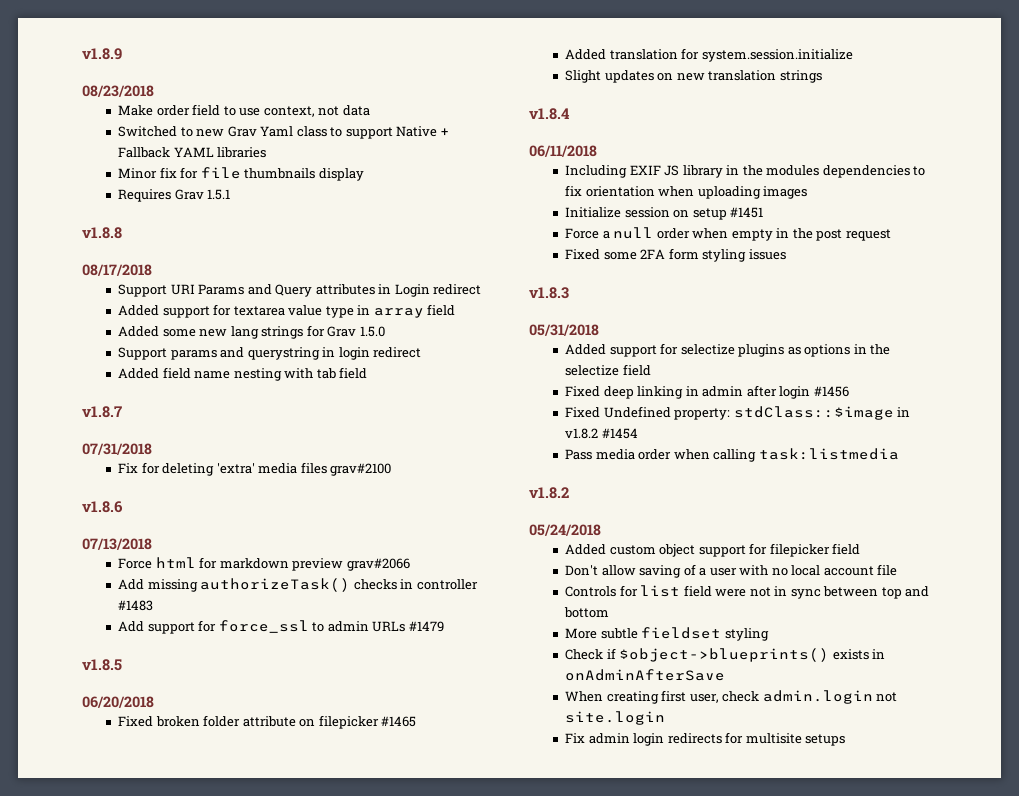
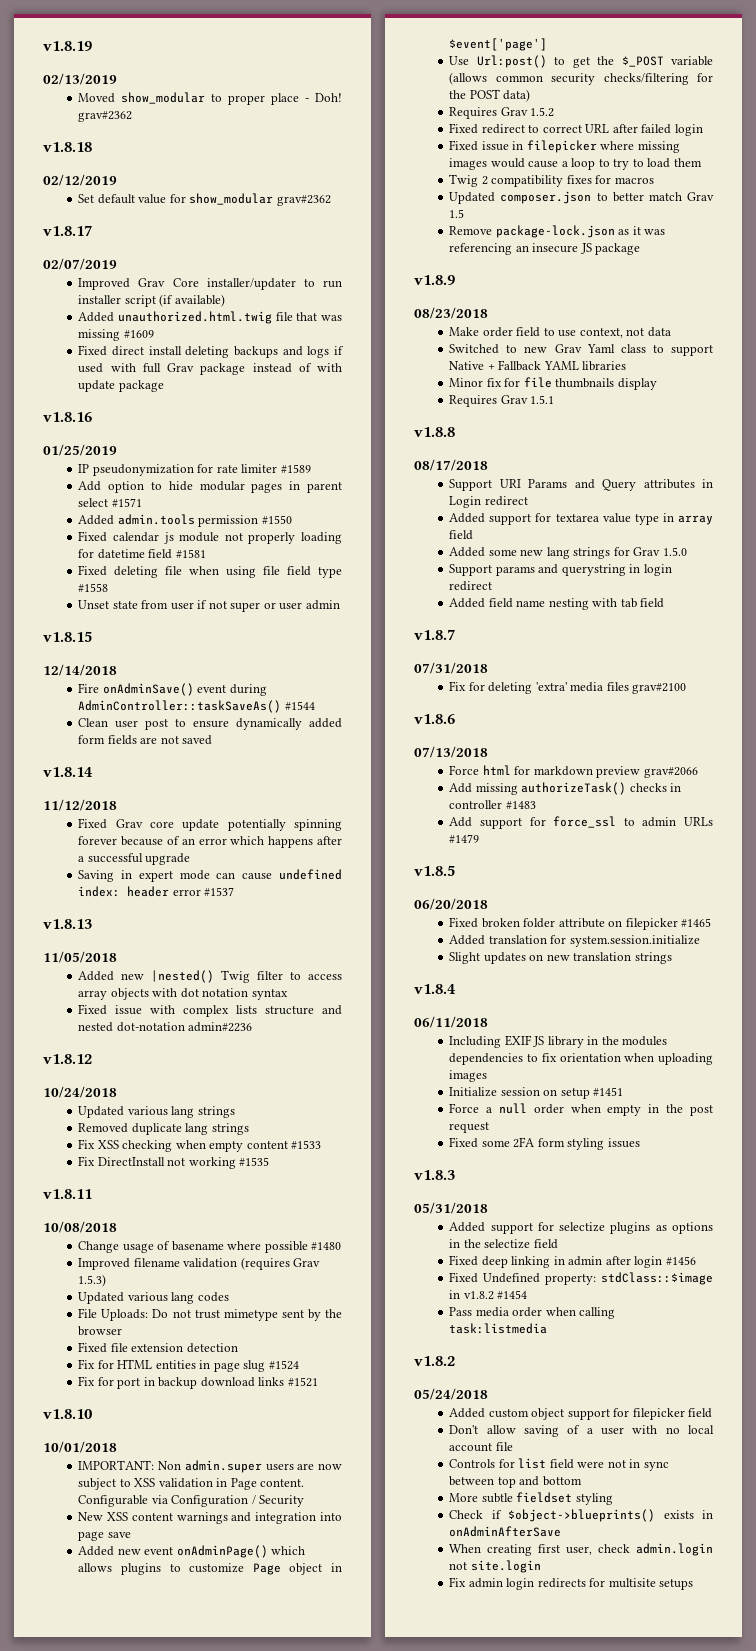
(82, 54) none -> [43,41,92,51] [43,73,117,85] [78,92,342,105] [78,110,133,122] [43,142,92,152] [43,174,117,186] [78,193,331,206] [43,225,92,236] [43,258,117,270] [78,278,343,290] [78,294,225,307] [78,311,342,324] [78,329,154,341] [78,345,344,358] [78,363,343,375] [78,380,164,392] [43,412,92,422] [43,444,117,456] [78,464,311,476] [78,481,343,493] [78,498,142,508] [78,514,292,527] [78,531,343,544] [78,549,206,559] [78,565,342,578] [78,583,109,593] [78,600,340,612] [43,631,92,642] [43,664,117,676] [78,683,267,696] [78,700,315,713] [78,718,342,730] [78,735,213,745] [43,767,93,777] [43,799,117,811] [78,818,342,831] [78,836,343,848] [78,853,191,865] [78,869,342,882] [78,886,235,897] [43,919,92,929] [43,951,117,963] [78,970,342,983] [78,988,288,1000] [78,1004,342,1017] [78,1022,253,1032] [43,1054,92,1064] [43,1086,117,1098] [78,1106,235,1118] [78,1123,249,1135] [78,1139,322,1152] [78,1156,270,1169] [43,1189,92,1199] [43,1221,117,1233] [78,1241,342,1253] [78,1257,321,1270] [78,1274,107,1287] [78,1292,229,1304] [78,1308,342,1321] [78,1326,123,1336] [78,1342,238,1353] [78,1359,299,1372] [78,1376,318,1389] [43,1409,92,1419] [43,1441,117,1453] [78,1460,342,1473] [78,1478,305,1490] [78,1495,305,1507] [78,1512,342,1524] [78,1531,131,1541] [78,1545,306,1558] [78,1563,342,1575] [449,38,548,51] [449,55,713,68] [449,72,713,85] [449,89,531,102] [449,107,555,119] [449,123,703,136] [449,140,680,153] [449,158,702,170] [449,174,654,187] [449,191,714,204] [449,209,465,218] [449,225,666,238] [449,243,641,255] v1.8.19 // 02/13/2019 // Moved show_modular to proper place - Doh! grav#2362 // v1.8.18 // 02/12/2019 // Set default value for show_modular grav#2362 // v1.8.17 // 02/07/2019 // Improved Grav Core installer/updater to run installer script (if available) // Added unauthorized.html.twig file that was missing #1609 // Fixed direct install deleting backups and logs if used with full Grav package instead of with update package // v1.8.16 // 01/25/2019 // IP pseudonymization for rate limiter #1589 // Add option to hide modular pages in parent select #1571 // Added admin.tools permission #1550 // Fixed calendar js module not properly loading for datetime field #1581 // Fixed deleting file when using file field type #1558 // Unset state from user if not super or user admin // v1.8.15 // 12/14/2018 // Fire onAdminSave() event during AdminController::taskSaveAs() #1544 // Clean user post to ensure dynamically added form fields are not saved // v1.8.14 // 11/12/2018 // Fixed Grav core update potentially spinning forever because of an error which happens after a successful upgrade // Saving in expert mode can cause undefined index: header error #1537 // v1.8.13 // 11/05/2018 // Added new |nested() Twig filter to access array objects with dot notation syntax // Fixed issue with complex lists structure and nested dot-notation admin#2236 // v1.8.12 // 10/24/2018 // Updated various lang strings // Removed duplicate lang strings // Fix XSS checking when empty content #1533 // Fix DirectInstall not working #1535 // v1.8.11 // 10/08/2018 // Change usage of basename where possible #1480 // Improved filename validation (requires Grav 1.5.3) // Updated various lang codes // File Uploads: Do not trust mimetype sent by the browser // Fixed file extension detection // Fix for HTML entities in page slug #1524 // Fix for port in backup download links #1521 // v1.8.10 // 10/01/2018 // IMPORTANT: Non admin.super users are now subject to XSS validation in Page content. Configurable via Configuration / Security // New XSS content warnings and integration into page save // Added new event onAdminPage() which allows plugins to customize Page object in $event['page'] // Use Url:post() to get the $_POST variable (allows common security checks/filtering for the POST data) // Requires Grav 1.5.2 // Fixed redirect to correct URL after failed login // Fixed issue in filepicker where missing images would cause a loop to try to load them // Twig 2 compatibility fixes for macros // Updated composer.json to better match Grav 1.5 // Remove package-lock.json as it was referencing an insecure JS package //

